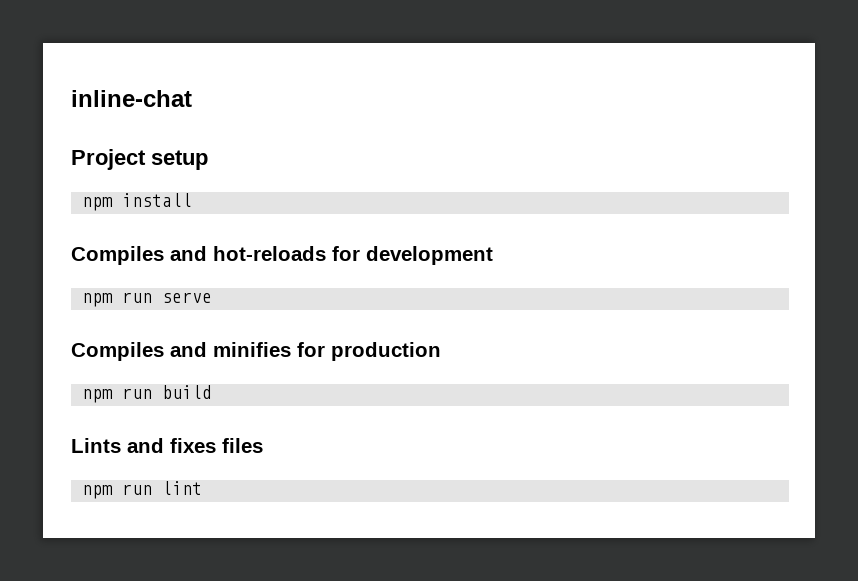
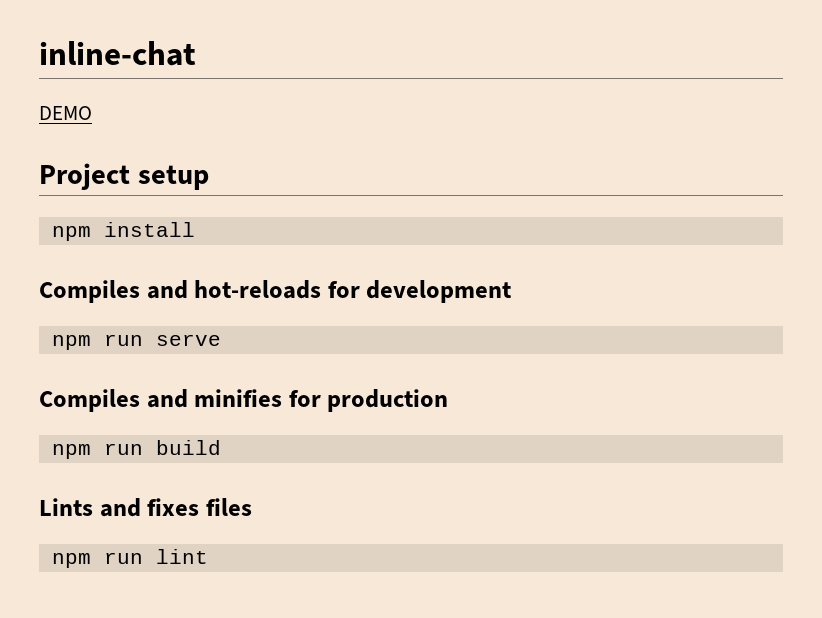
(192, 98) none -> [39,106,92,120] // DEMO

